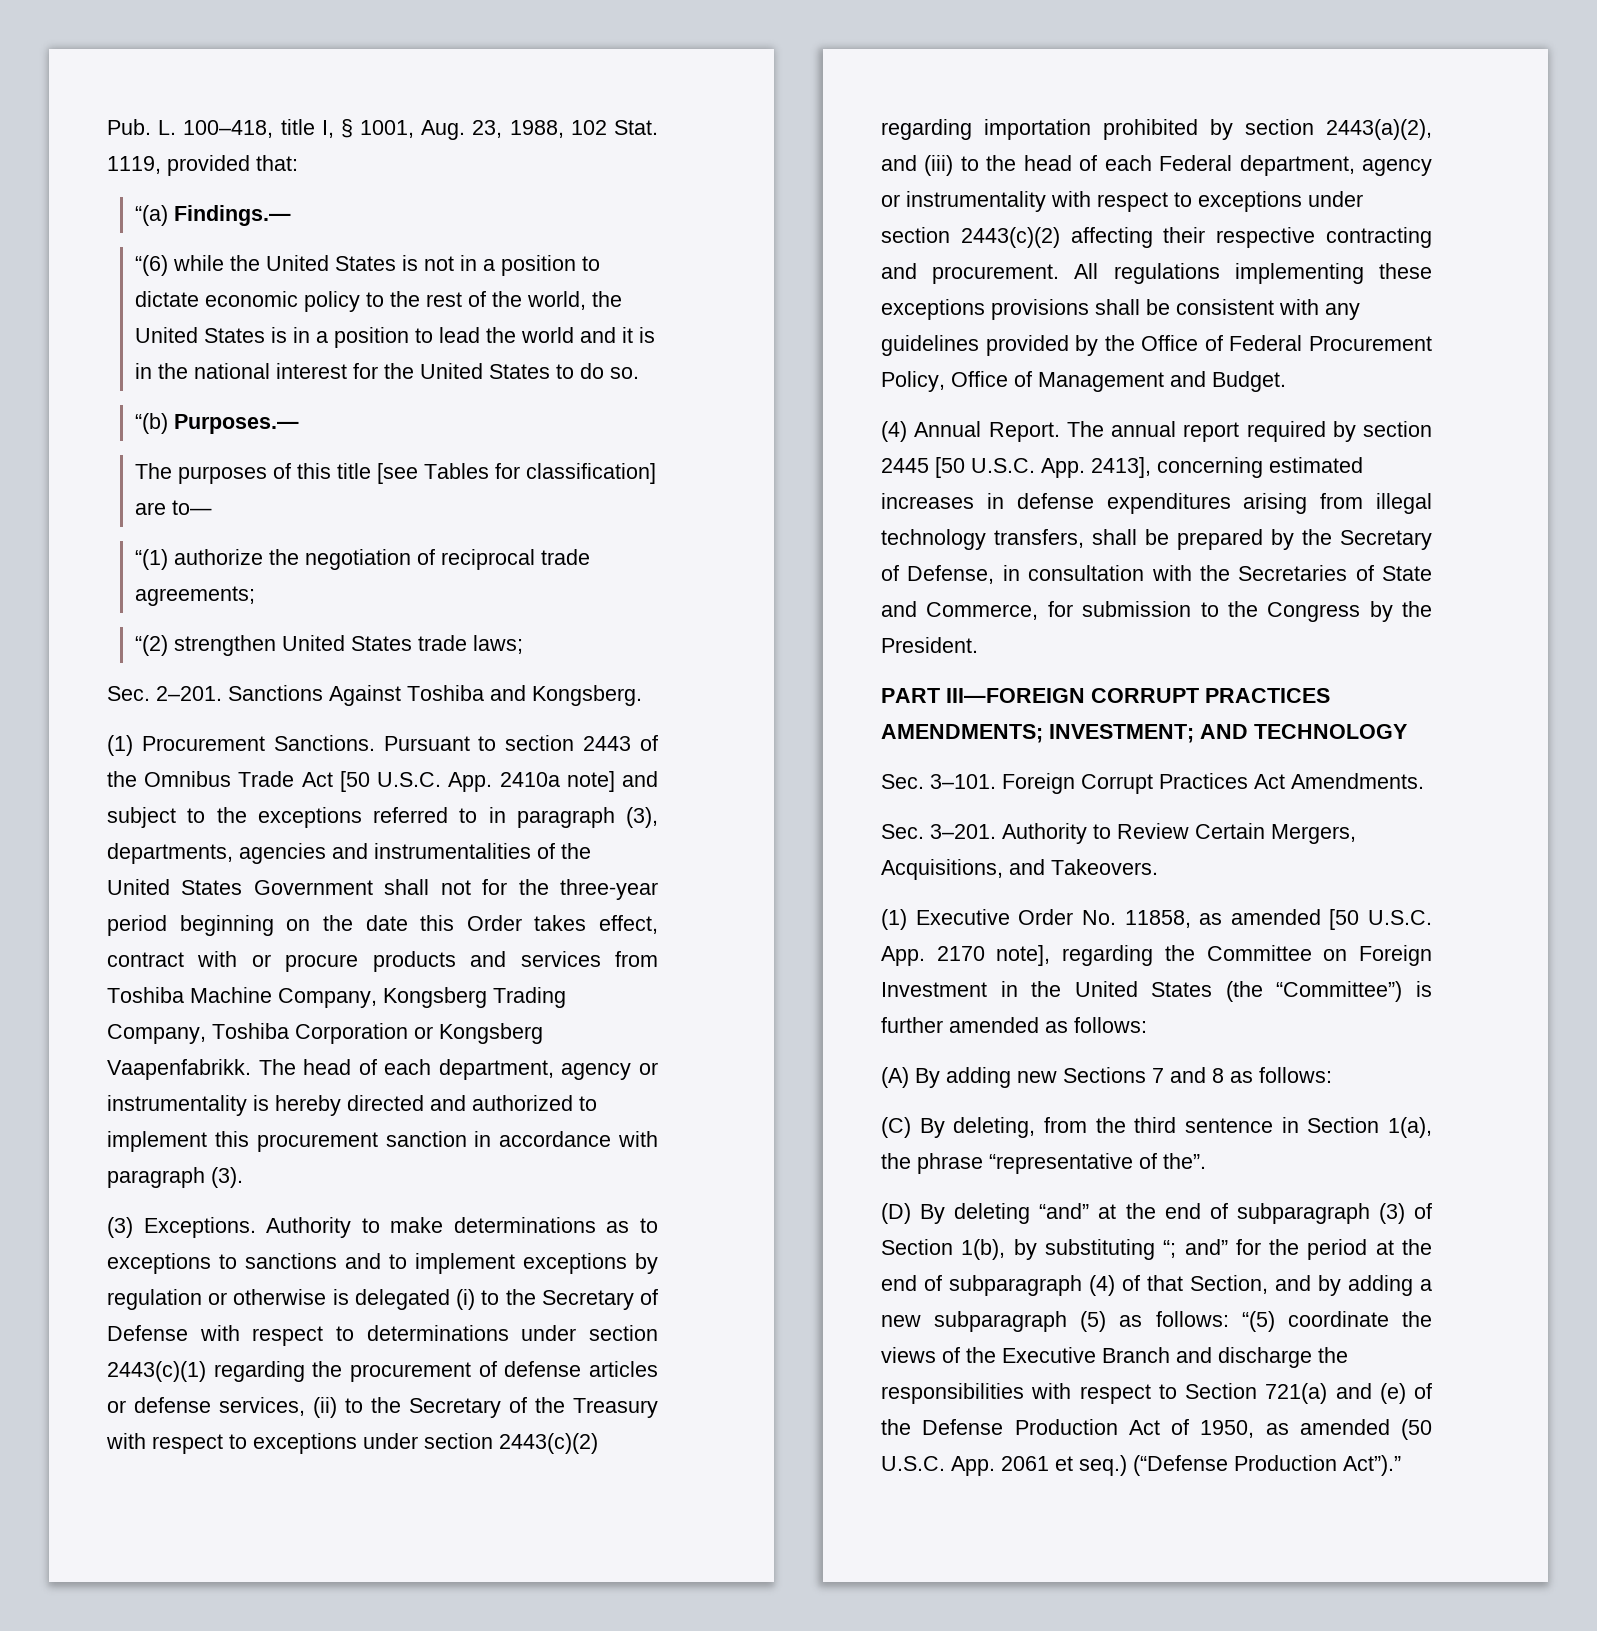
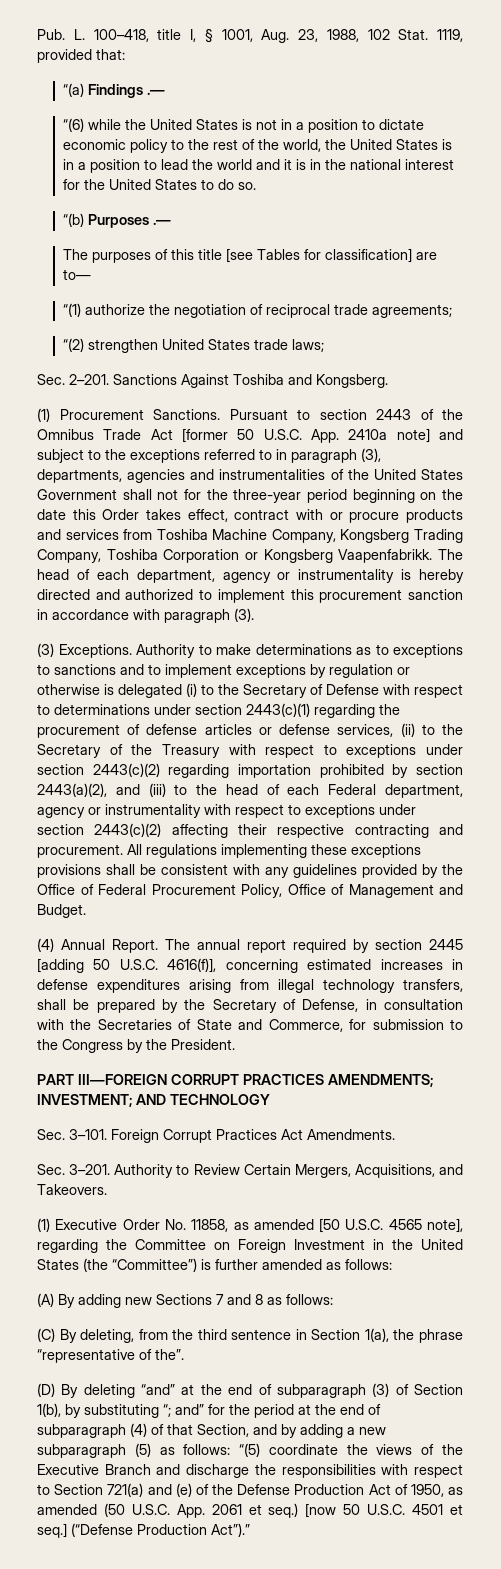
[173,205,291,226] Findings.— -> [88,84,166,98] Findings .—
[173,414,299,434] Purposes.— -> [88,214,172,228] Purposes .—
[339,771,370,792] [50 -> [182,428,255,443] [former 50
[935,457,1151,478] [50 U.S.C. App. 2413], -> [37,958,217,973] [adding 50 U.S.C. 4616(f)],
[881,946,985,966] App. 2170 -> [388,1219,422,1230] 4565
(1127, 1465) none -> [305,1503,464,1518] [37,1523,67,1538] [now 50 U.S.C. 4501 et seq.]

